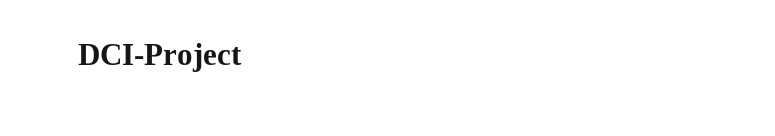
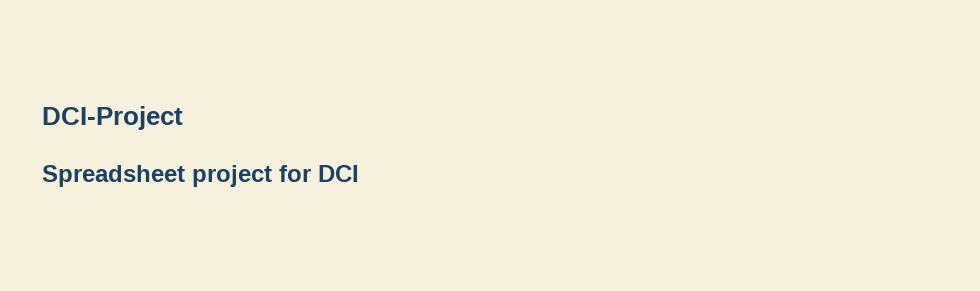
(242, 57) none -> [42,165,359,187] // Spreadsheet project for DCI

